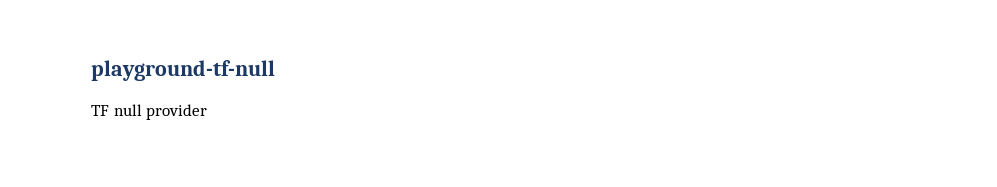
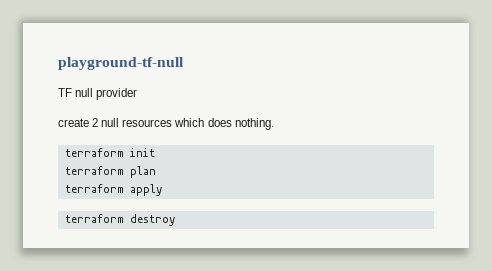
(208, 112) none -> [58,118,274,130] [64,148,155,157] [64,166,156,178] [64,184,162,196] [64,214,175,226] // create 2 null resources which does nothing. // terraform init // terraform plan // terraform apply // terraform destroy

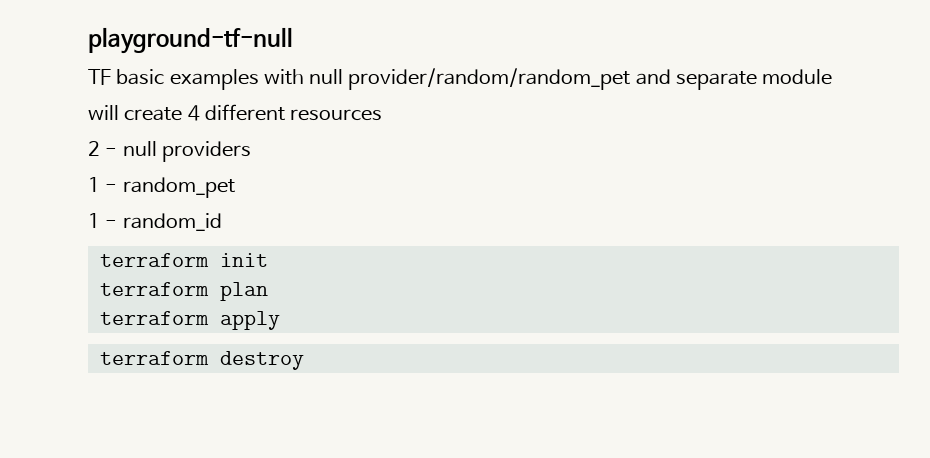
[75,88,138,100] [58,118,274,130] null provider // create 2 null resources which does nothing. -> [116,68,833,90] [88,104,383,121] [88,141,251,162] [88,177,235,198] [88,213,222,231] basic examples with null provider/random/random_pet and separate module // will create 4 different resources // 2 - null providers // 1 - random_pet // 1 - random_id

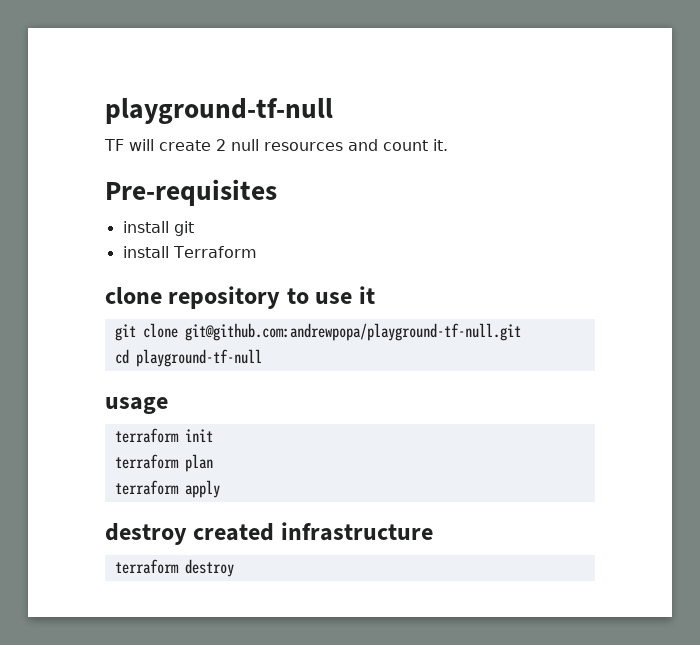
[116,68,833,90] [88,104,383,121] [88,141,251,162] [88,177,235,198] [88,213,222,231] basic examples with null provider/random/random_pet and separate module // will create 4 different resources // 2 - null providers // 1 - random_pet // 1 - random_id -> [129,139,448,151] [105,179,277,206] [122,221,194,236] [122,246,257,258] [105,286,375,309] [114,323,521,341] [114,349,262,367] [105,397,168,414] will create 2 null resources and count it. // Pre-requisites // install git // install Terraform // clone repository to use it // git clone git@github.com:andrewpopa/playground-tf-null.git // cd playground-tf-null // usage
(280, 320) none -> [105,522,433,545] // destroy created infrastructure

